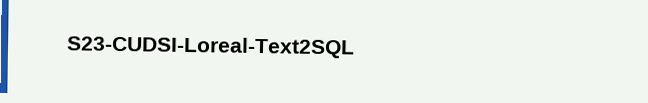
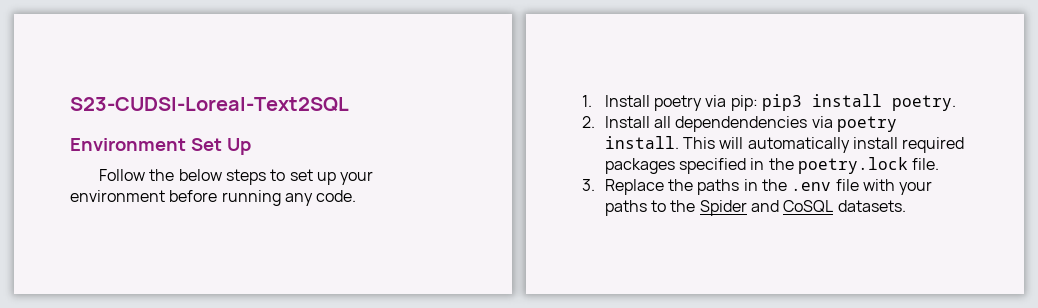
(355, 47) none -> [70,138,251,155] [99,169,374,185] [70,190,357,206] [582,94,956,111] [582,116,897,132] [604,136,965,153] [604,157,940,174] [582,179,933,195] [604,200,906,216] // Environment Set Up // Follow the below steps to set up your environment before running any code. // 1. Install poetry via pip: pip3 install poetry. // 2. Install all dependendencies via poetry install. This will automatically install required packages specified in the poetry.lock file. // 3. Replace the paths in the .env file with your paths to the Spider and CoSQL datasets.

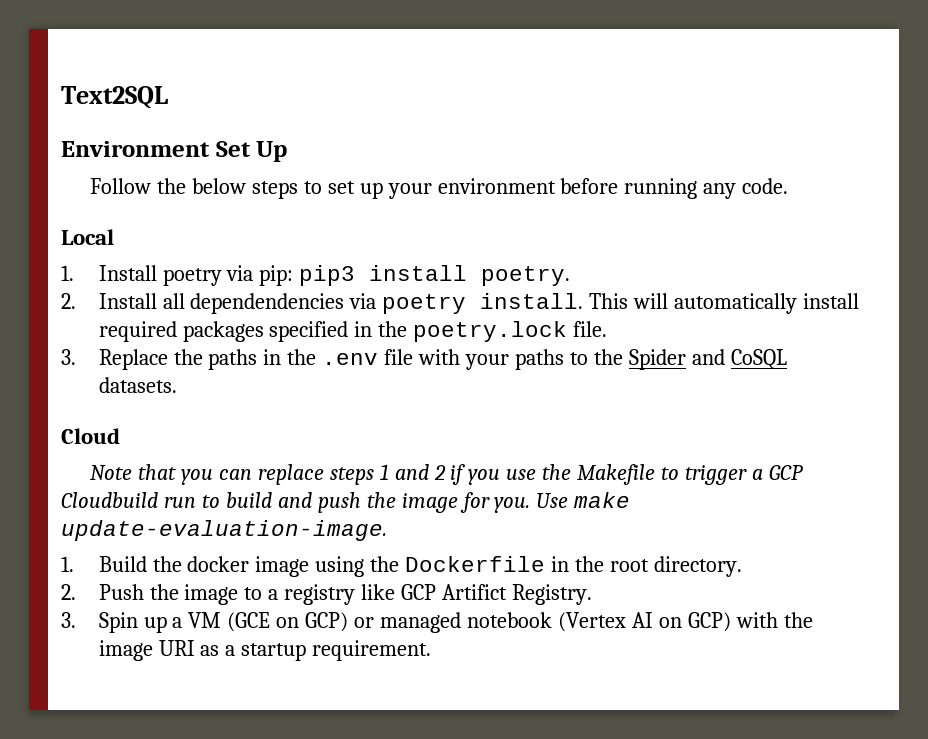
[70,97,349,112] S23-CUDSI-Loreal-Text2SQL -> [61,86,168,109] Text2SQL
(357, 196) none -> [61,229,114,245] // Local
(906, 206) none -> [61,428,120,444] [90,464,803,485] [61,492,631,513] [61,520,387,541] [61,556,742,577] [61,584,593,605] [61,612,813,633] [98,640,432,661] // Cloud // Note that you can replace steps 1 and 2 if you use the Makefile to trigger a GCP Cloudbuild run to build and push the image for you. Use make update-evaluation-image. // 1. Build the docker image using the Dockerfile in the root directory. // 2. Push the image to a registry like GCP Artifict Registry. // 3. Spin up a VM (GCE on GCP) or managed notebook (Vertex AI on GCP) with the image URI as a startup requirement.

